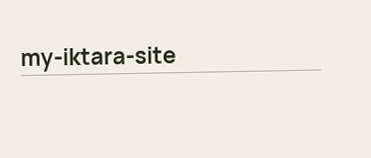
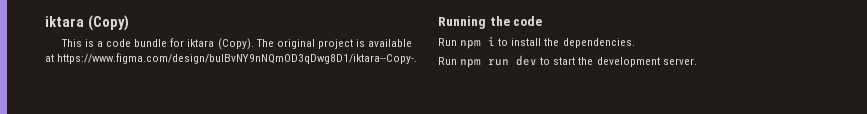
[20,46,177,73] my-iktara-site -> [45,15,129,31] [60,38,413,50] [45,53,418,64] [438,16,543,29] [438,37,635,49] [438,55,697,68] iktara (Copy) // This is a code bundle for iktara (Copy). The original project is available at https://www.figma.com/design/buIBvNY9nNQmOD3qDwg8D1/iktara--Copy-. // Running the code // Run npm i to install the dependencies. // Run npm run dev to start the development server.

